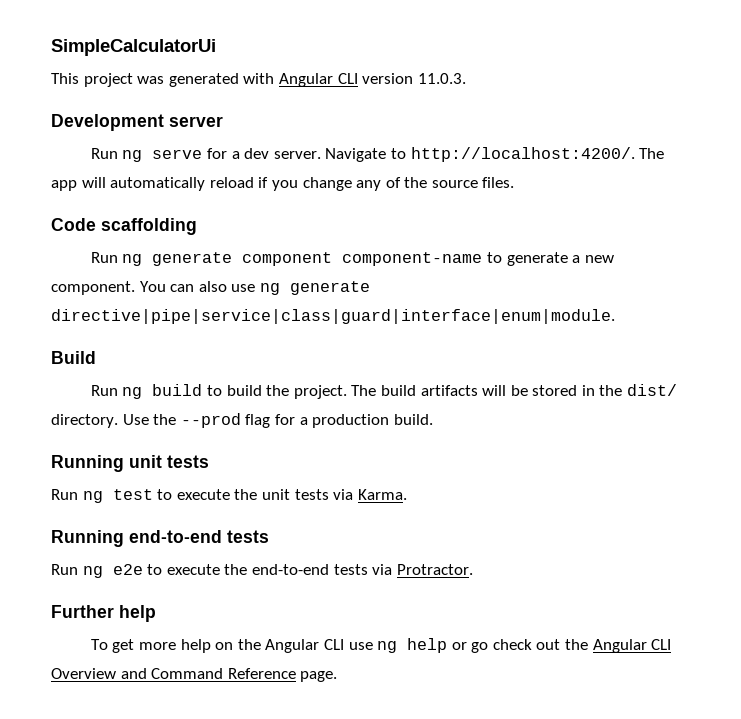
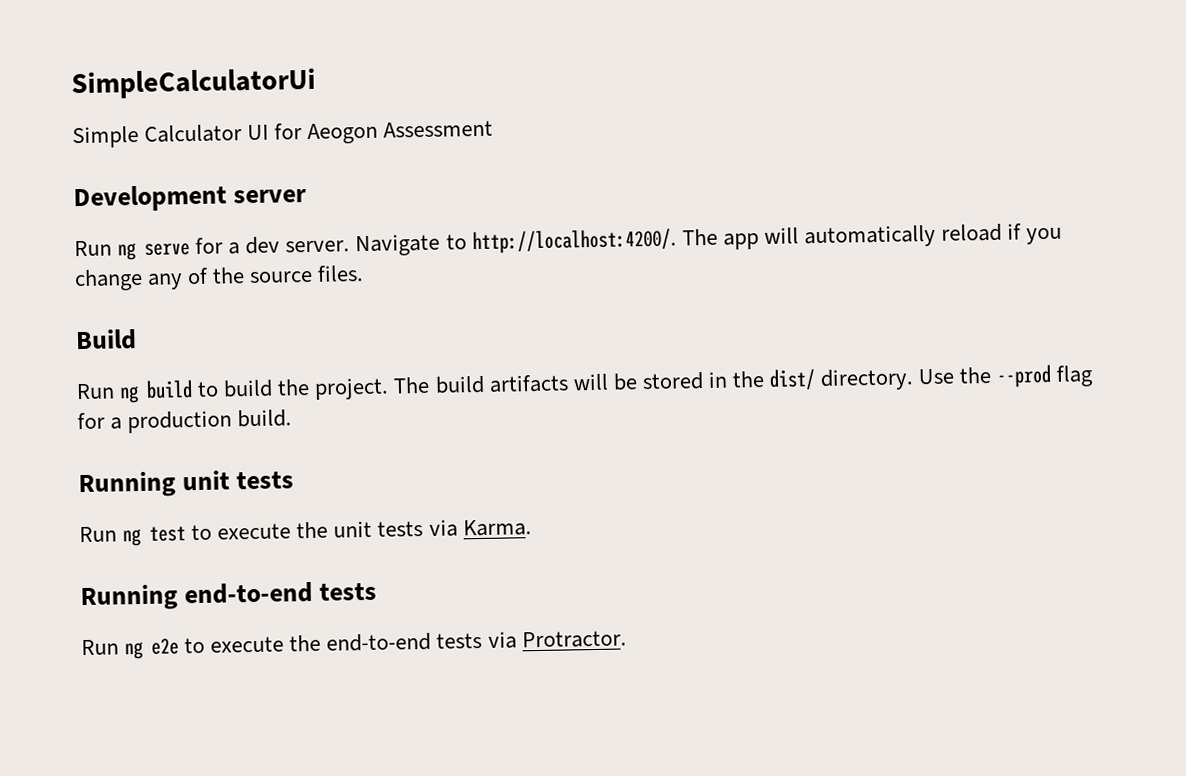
[51,73,466,87] This project was generated with Angular CLI version 11.0.3. -> [72,120,494,149] Simple Calculator UI for Aeogon Assessment
[51,218,197,235] [90,252,614,266] [51,281,370,295] [51,309,615,324] // Code scaffolding // Run ng generate component component-name to generate a new component. You can also use ng generate directive|pipe|service|class|guard|interface|enum|module. -> (365, 273) none
[51,605,156,622] [90,638,672,653] [51,668,338,682] // Further help // To get more help on the Angular CLI use ng help or go check out the Angular CLI Overview and Command Reference page. -> (627, 639) none

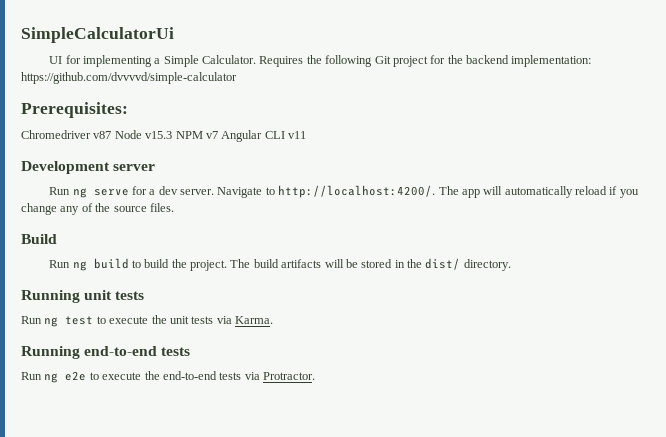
[72,120,494,149] Simple Calculator UI for Aeogon Assessment -> [49,55,592,67] [21,72,237,84] [21,102,128,118] [21,130,306,142] UI for implementing a Simple Calculator. Requires the following Git project for the backend implementation: https://github.com/dvvvvd/simple-calculator // Prerequisites: // Chromedriver v87 Node v15.3 NPM v7 Angular CLI v11
[918,364,1095,388] [77,409,293,434] Use the --prod flag for a production build. -> (511, 265) none

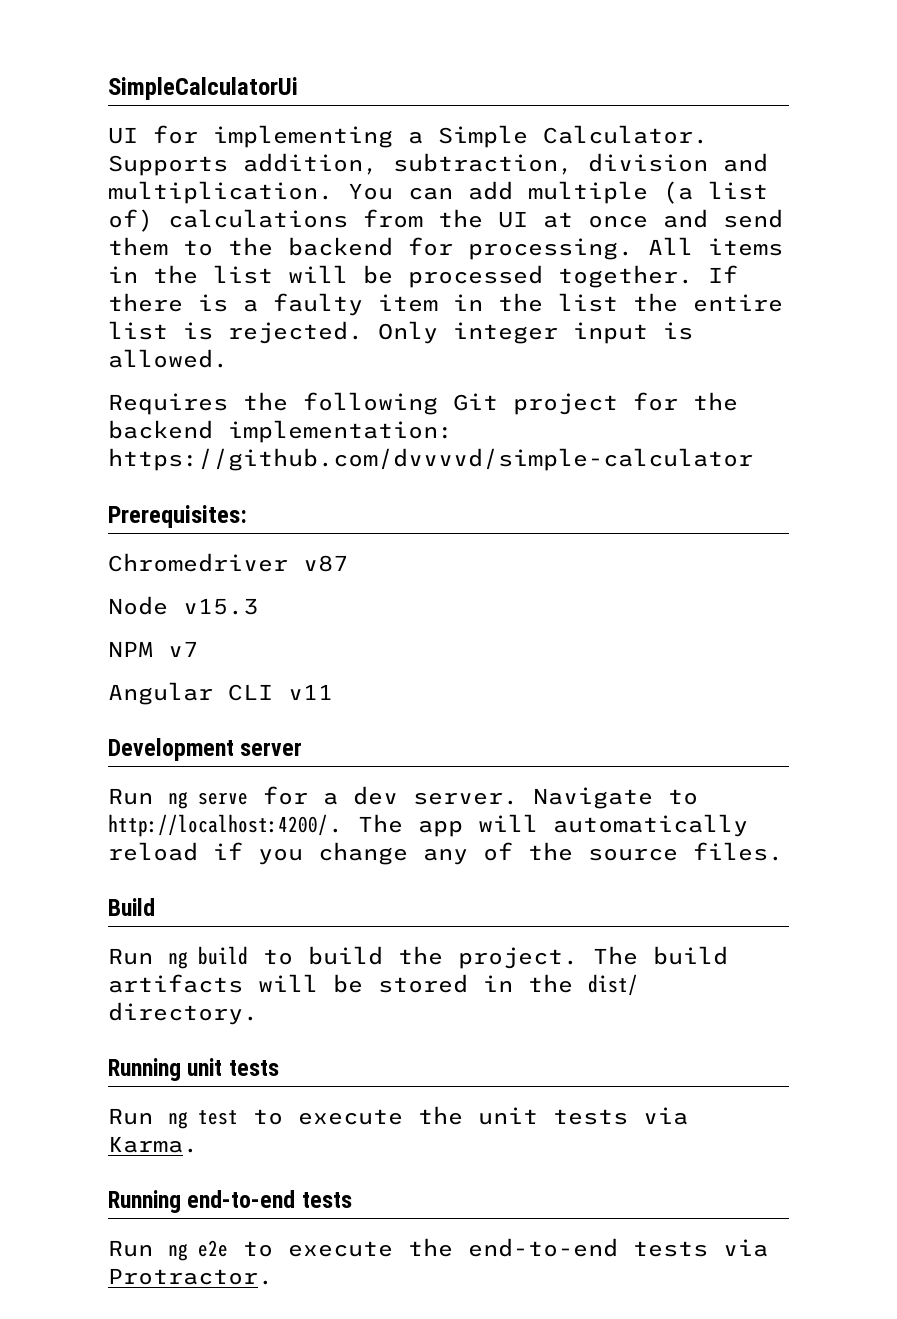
(257, 59) none -> [108,153,768,176] [108,181,768,204] [108,209,783,232] [108,237,783,260] [108,265,738,288] [108,293,783,316] [108,321,693,344] [108,349,228,368] Supports addition, subtraction, division and multiplication. You can add multiple (a list of) calculations from the UI at once and send them to the backend for processing. All items in the list will be processed together. If there is a faulty item in the list the entire list is rejected. Only integer input is allowed. //
(112, 135) none -> (348, 563) //
(173, 135) none -> (258, 606) //
(218, 135) none -> (198, 649) //

